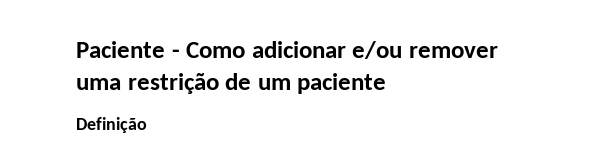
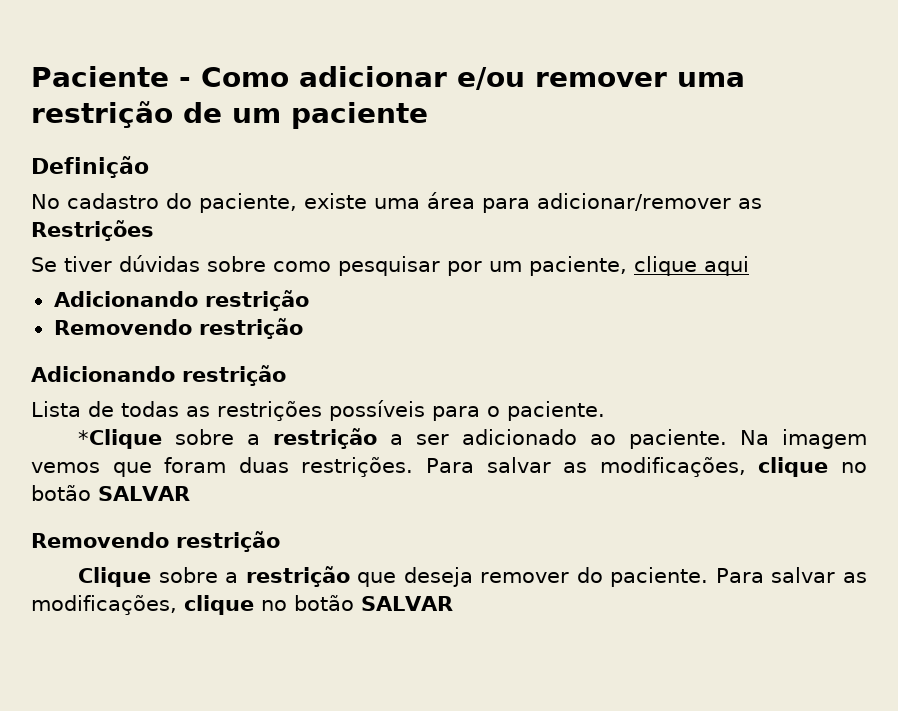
(147, 125) none -> [31,192,762,213] [31,220,154,241] [31,255,749,276] [53,290,309,311] [53,318,303,339] [31,365,286,386] [31,400,605,421] [78,428,867,449] [31,457,867,477] [31,485,190,501] [31,531,280,552] [78,566,867,587] [31,595,453,615] // No cadastro do paciente, existe uma área para adicionar/remover as Restrições // Se tiver dúvidas sobre como pesquisar por um paciente, clique aqui // Adicionando restrição // Removendo restrição // Adicionando restrição // Lista de todas as restrições possíveis para o paciente. // *Clique sobre a restrição a ser adicionado ao paciente. Na imagem vemos que foram duas restrições. Para salvar as modificações, clique no botão SALVAR // Removendo restrição // Clique sobre a restrição que deseja remover do paciente. Para salvar as modificações, clique no botão SALVAR

